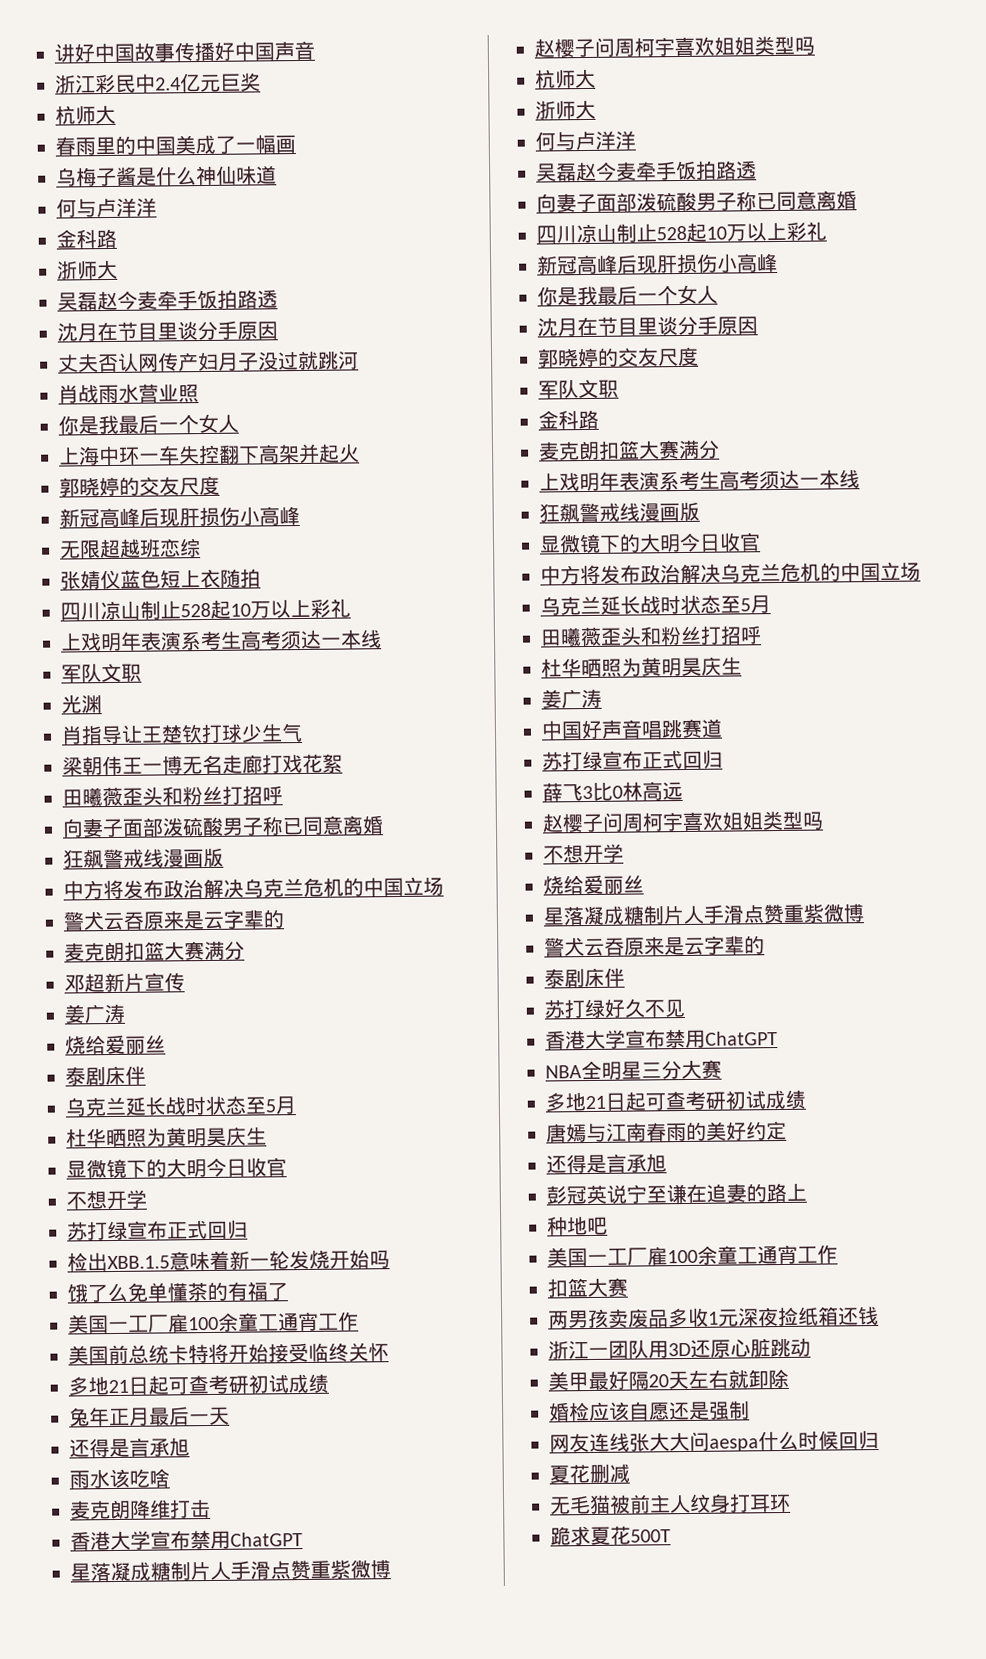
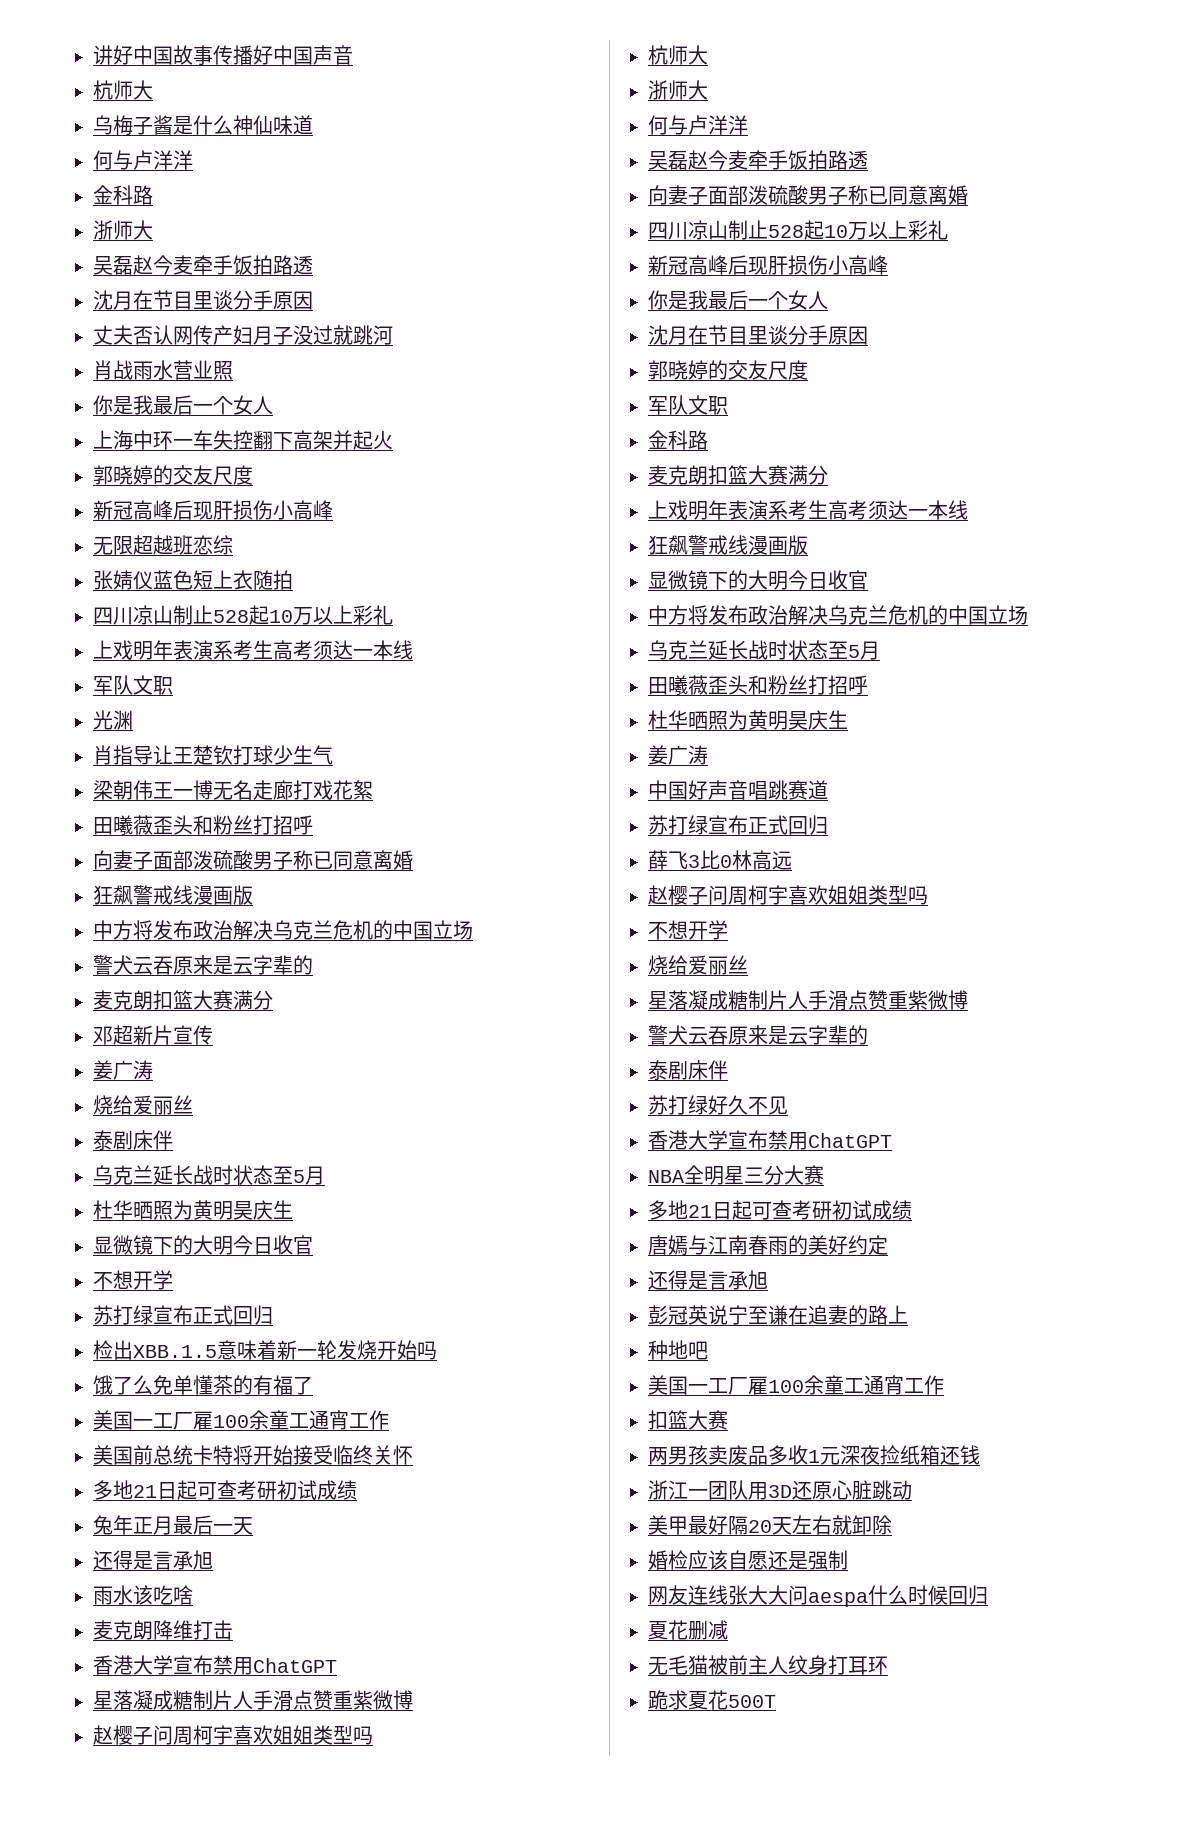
[55,72,261,94] [55,104,116,125] [55,134,296,156] 浙江彩民中2.4亿元巨奖 // 杭师大 // 春雨里的中国美成了一幅画 -> [93,80,153,100] 杭师大

